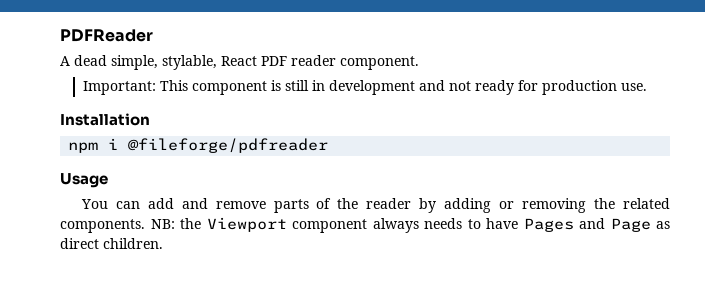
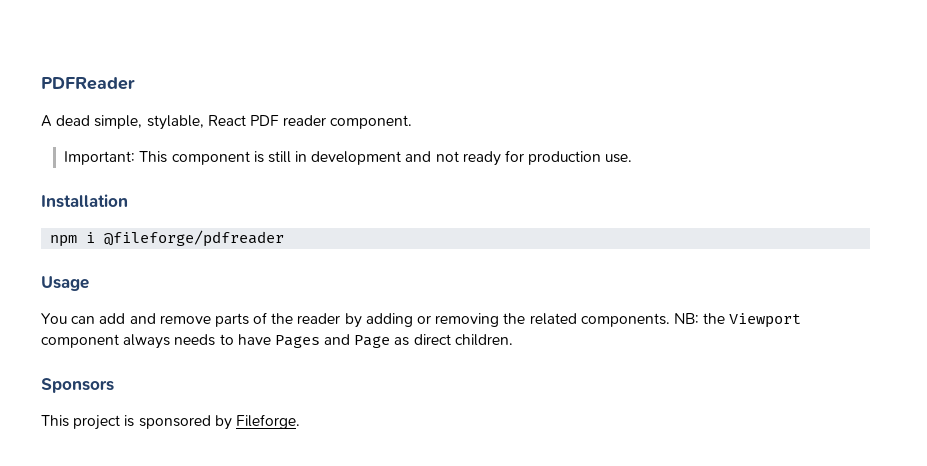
(163, 243) none -> [41,378,114,393] [41,414,300,430] // Sponsors // This project is sponsored by Fileforge.

